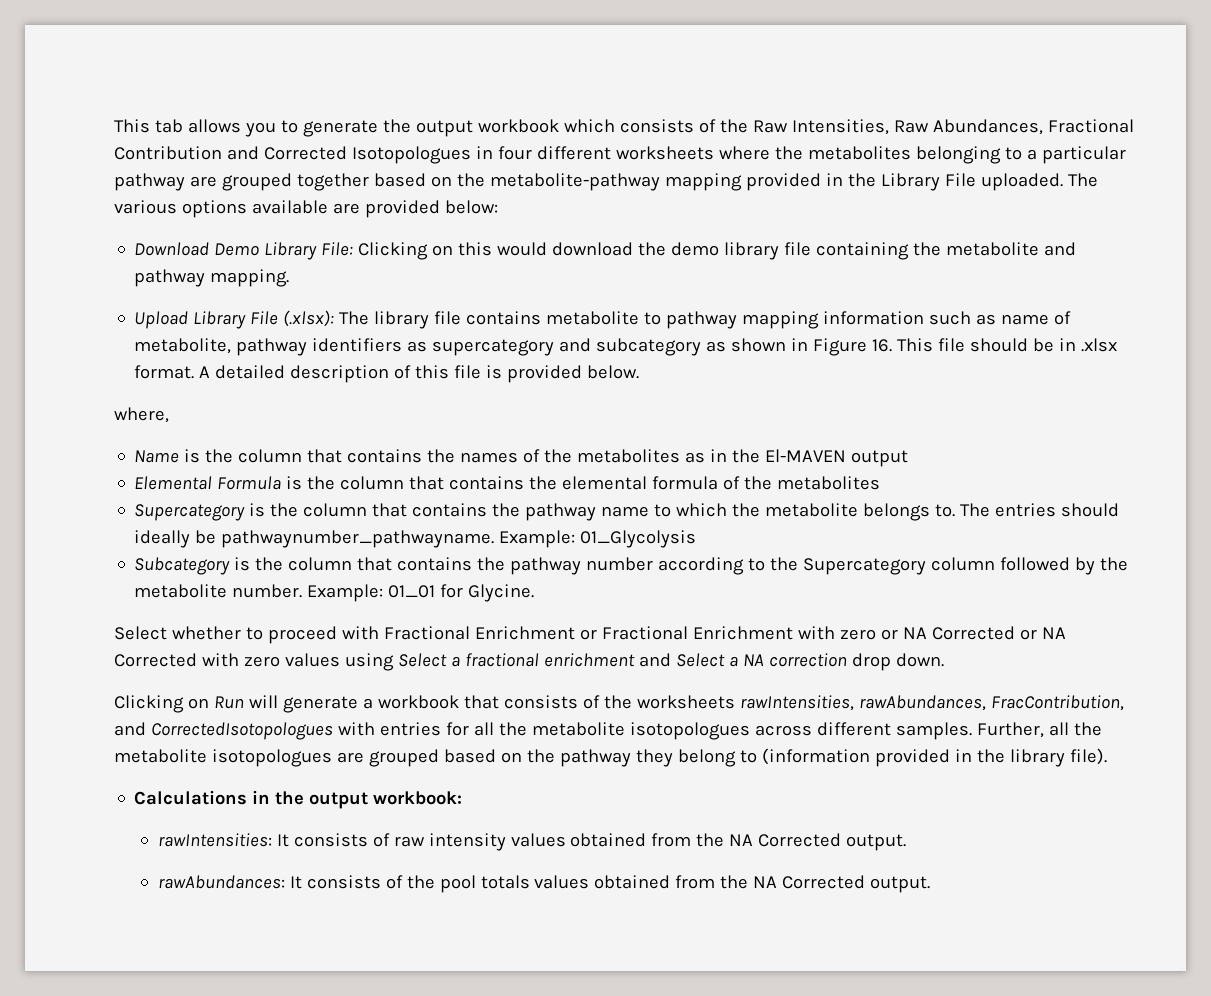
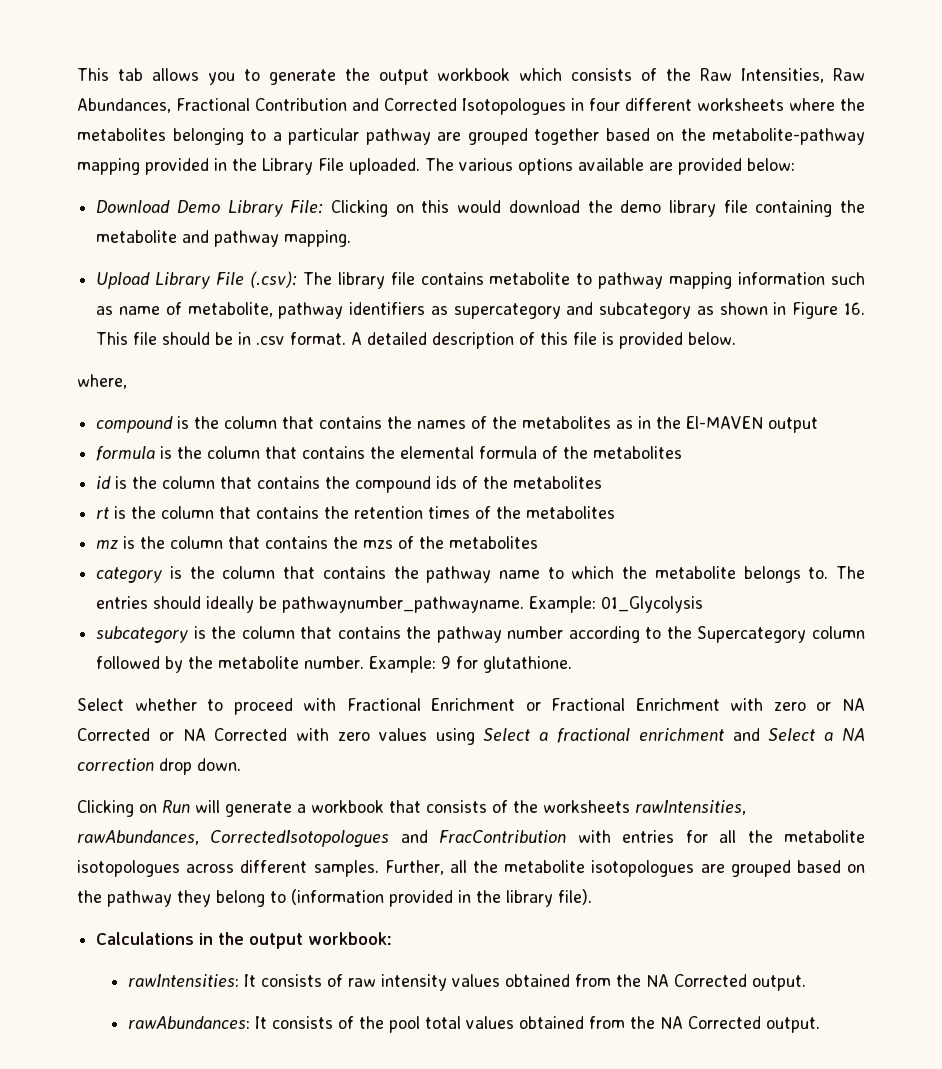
[283,310,335,327] (.xlsx): -> [249,271,297,288] (.csv):
[1081,338,1118,352] .xlsx -> [256,336,286,345] .csv
[134,450,180,463] Name -> [96,416,174,433] compound
[134,476,282,490] Elemental Formula -> [96,446,156,461] formula
[134,504,246,521] Supercategory -> [96,476,603,493] [96,506,616,519] [96,536,539,549] [96,567,163,583] id is the column that contains the compound ids of the metabolites // rt is the column that contains the retention times of the metabolites // mz is the column that contains the mzs of the metabolites // category
[134,557,231,575] Subcategory -> [96,626,189,643] subcategory
[388,584,535,602] 01_01 for Glycine. -> [441,656,573,673] 9 for glutathione.
[990,695,1124,711] [114,722,333,740] FracContribution, and CorrectedIsotopologues -> [210,830,567,847] CorrectedIsotopologues and FracContribution
[480,875,530,889] totals -> [425,1016,462,1029] total

